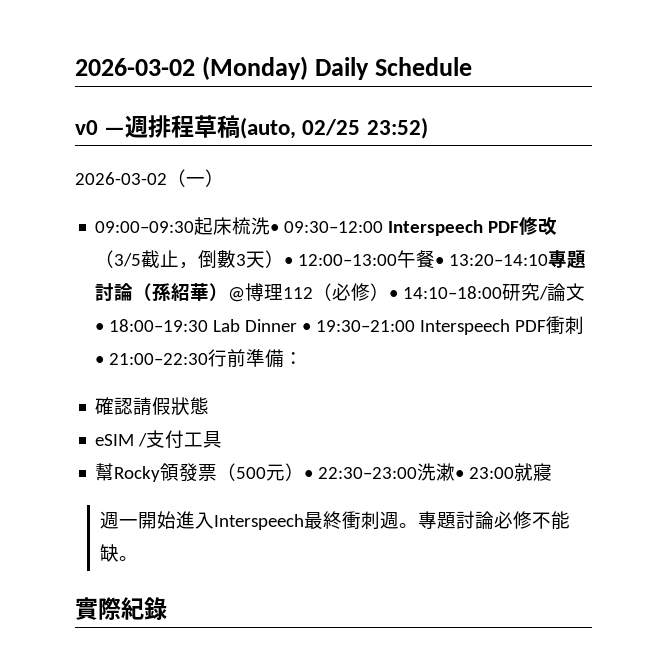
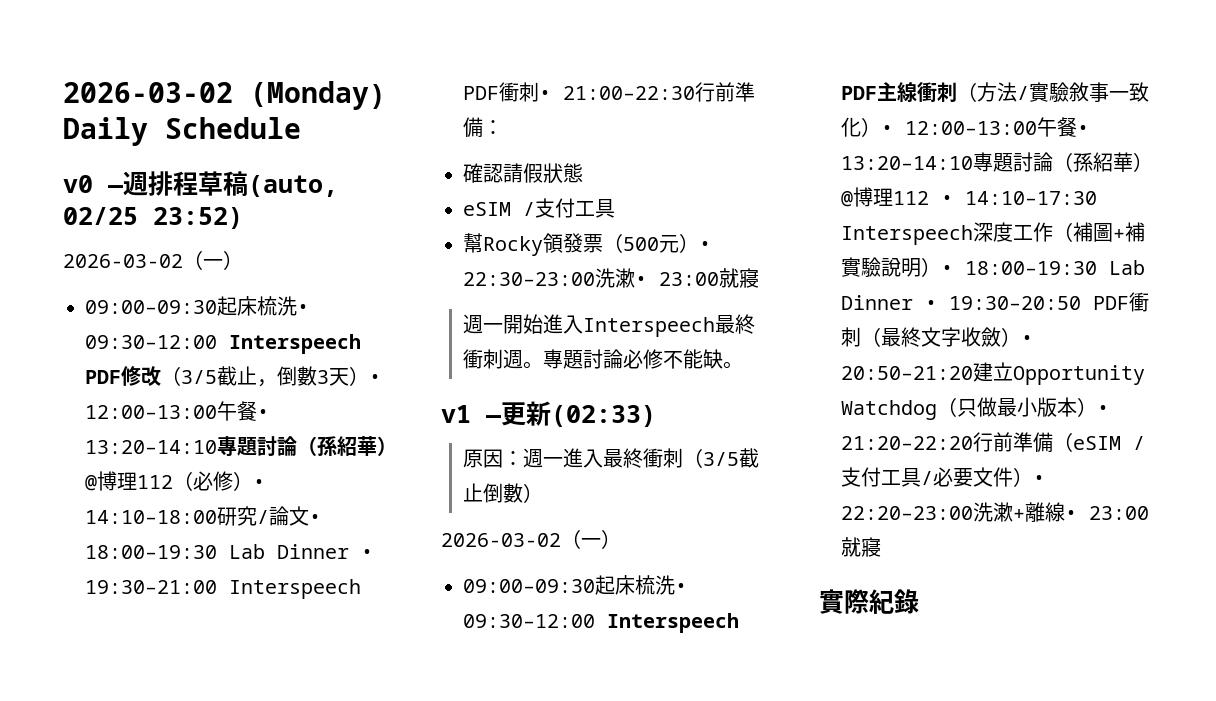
(138, 558) none -> [441,401,656,427] [463,448,760,468] [463,483,544,503] [441,529,621,549] [463,575,687,595] [463,613,739,633] [841,82,1149,103] [841,117,1089,137] [841,152,1153,172] [841,187,1097,207] [841,222,1145,245] [841,257,1145,278] [841,292,1149,312] [841,327,1033,347] [841,362,1145,385] [841,397,1109,420] [841,432,1145,453] [841,467,1045,487] [841,502,1149,522] [841,537,881,557] // v1 —更新(02:33) // 原因：週一進入最終衝刺（3/5截止倒數） // 2026-03-02（一） // 09:00–09:30起床梳洗• 09:30–12:00 Interspeech PDF主線衝刺（方法/實驗敘事一致化）• 12:00–13:00午餐• 13:20–14:10專題討論（孫紹華）@博理112 • 14:10–17:30 Interspeech深度工作（補圖+補實驗說明）• 18:00–19:30 Lab Dinner • 19:30–20:50 PDF衝刺（最終文字收斂）• 20:50–21:20建立Opportunity Watchdog（只做最小版本）• 21:20–22:20行前準備（eSIM /支付工具/必要文件）• 22:20–23:00洗漱+離線• 23:00就寢

